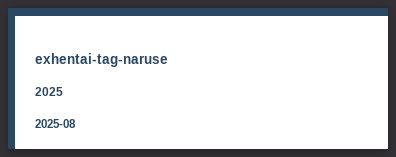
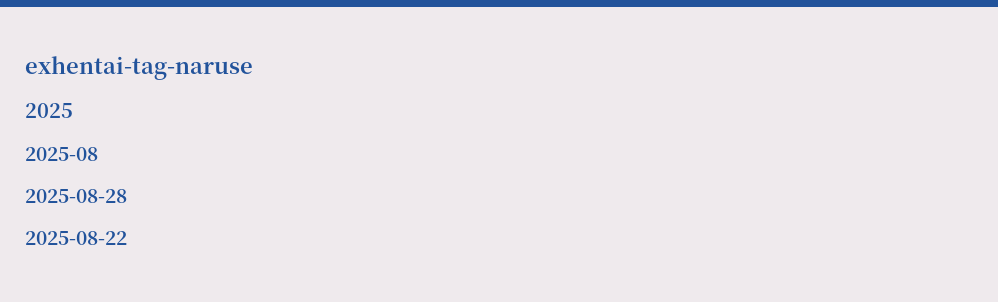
(76, 123) none -> [25,189,127,203] [25,231,127,245] // 2025-08-28 // 2025-08-22

